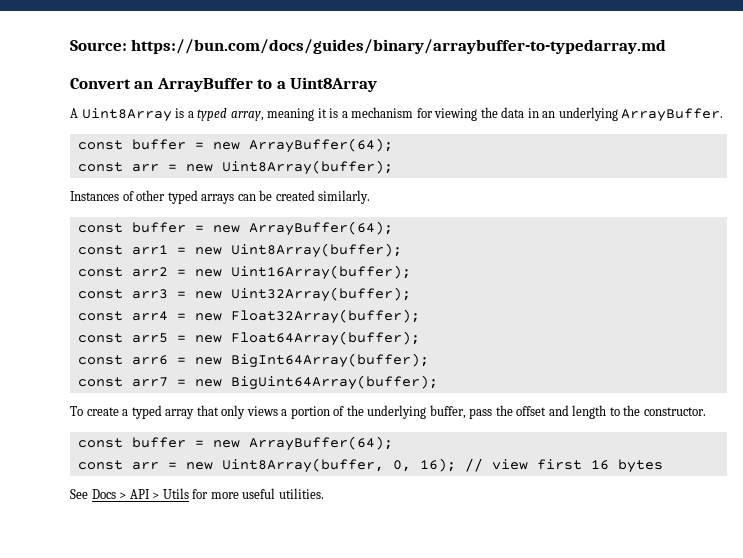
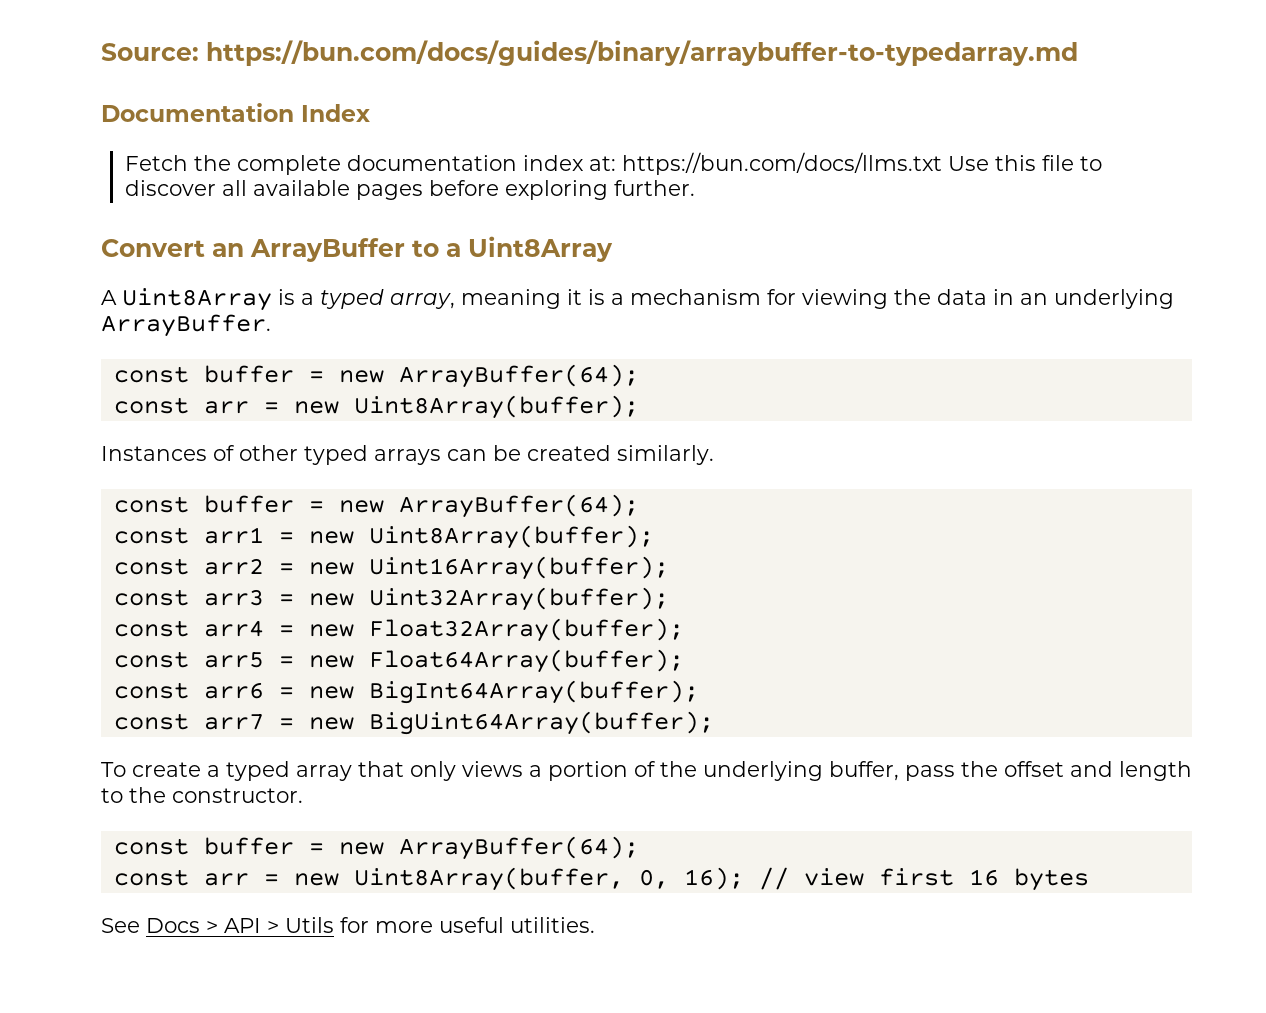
(667, 46) none -> [101,103,370,122] [124,152,1102,175] [124,180,695,200] // Documentation Index // Fetch the complete documentation index at: https://bun.com/docs/llms.txt Use this file to discover all available pages before exploring further.

